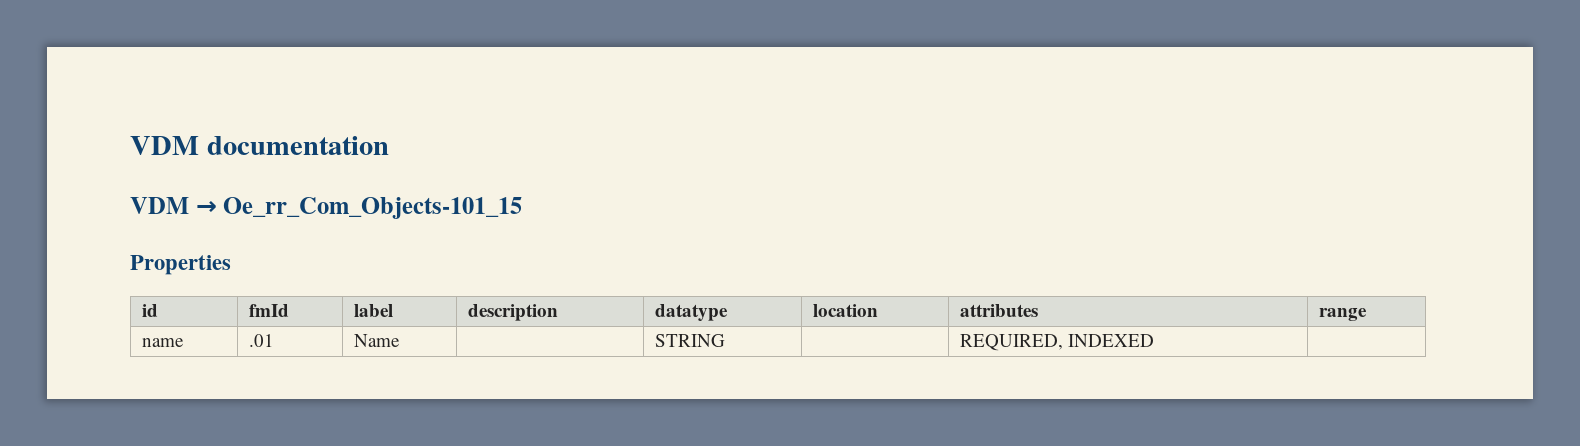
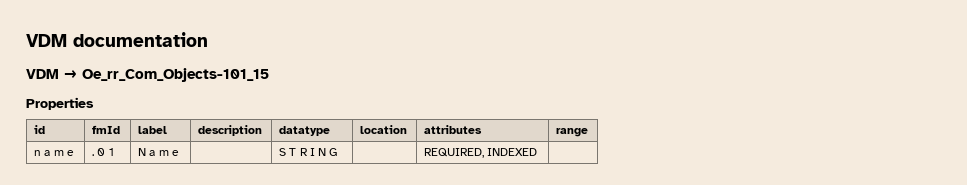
[141,338,184,347] [248,334,274,347] [353,334,400,347] [654,334,725,347] name | .01 | Name | | STRING -> [34,150,74,156] [92,148,114,156] [138,148,179,156] [279,148,339,156] n a m e | . 0 1 | N a m e | | S T R I N G

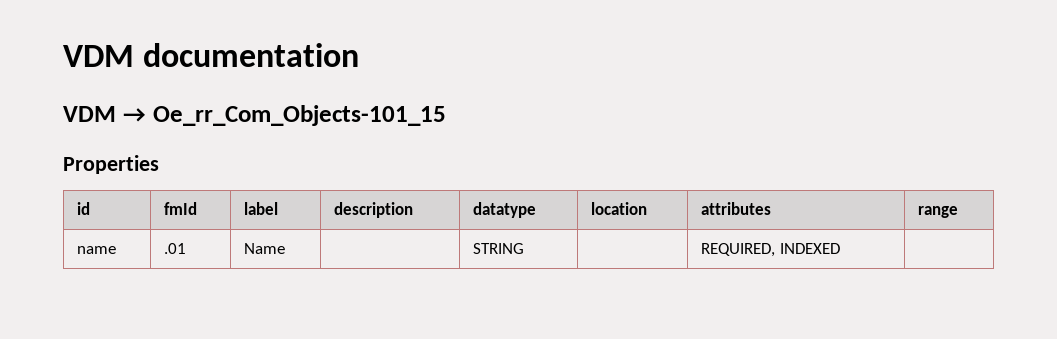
[34,150,74,156] [92,148,114,156] [138,148,179,156] [279,148,339,156] n a m e | . 0 1 | N a m e | | S T R I N G -> [77,246,117,254] [164,243,187,254] [244,243,286,254] [473,243,525,254] name | .01 | Name | | STRING

